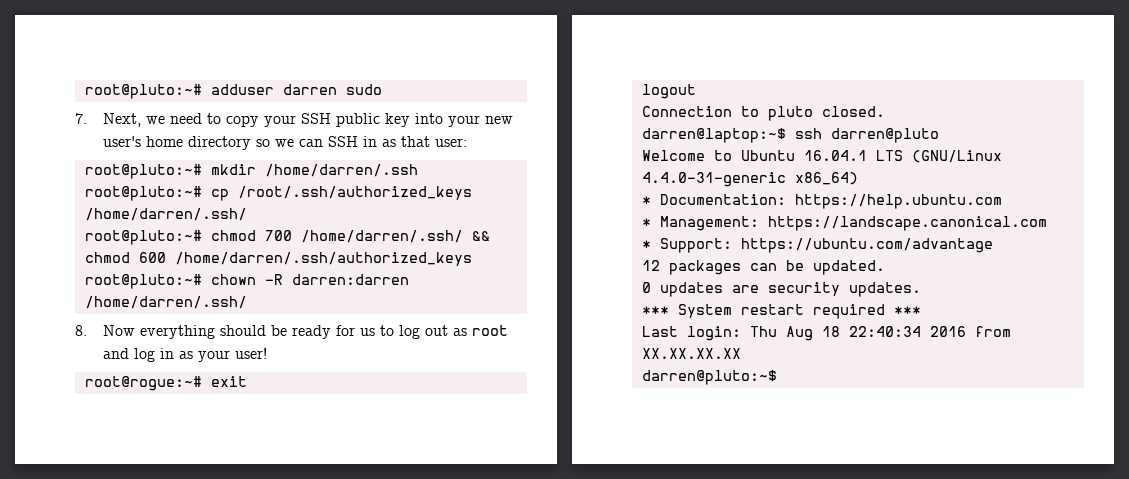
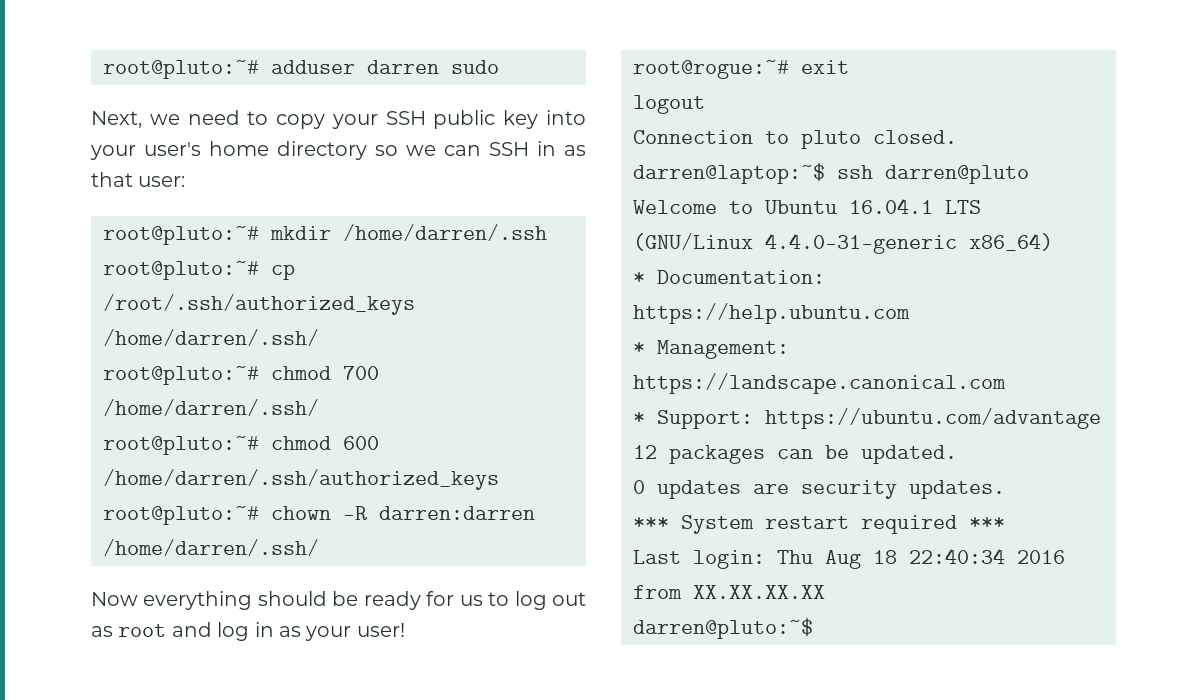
[75,113,87,124] 7. -> (499, 67) none
[484,116,513,124] new -> (136, 152) none
[471,231,490,241] && -> [103,436,259,455] // root@pluto:~#
[75,325,87,336] 8. -> (319, 547) none

